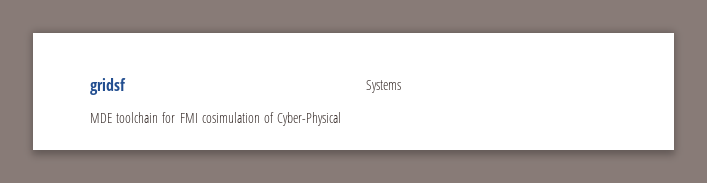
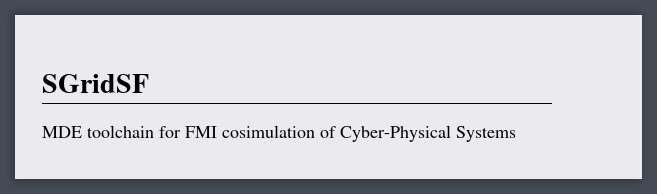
[90,78,126,95] gridsf -> [42,74,149,93] SGridSF

